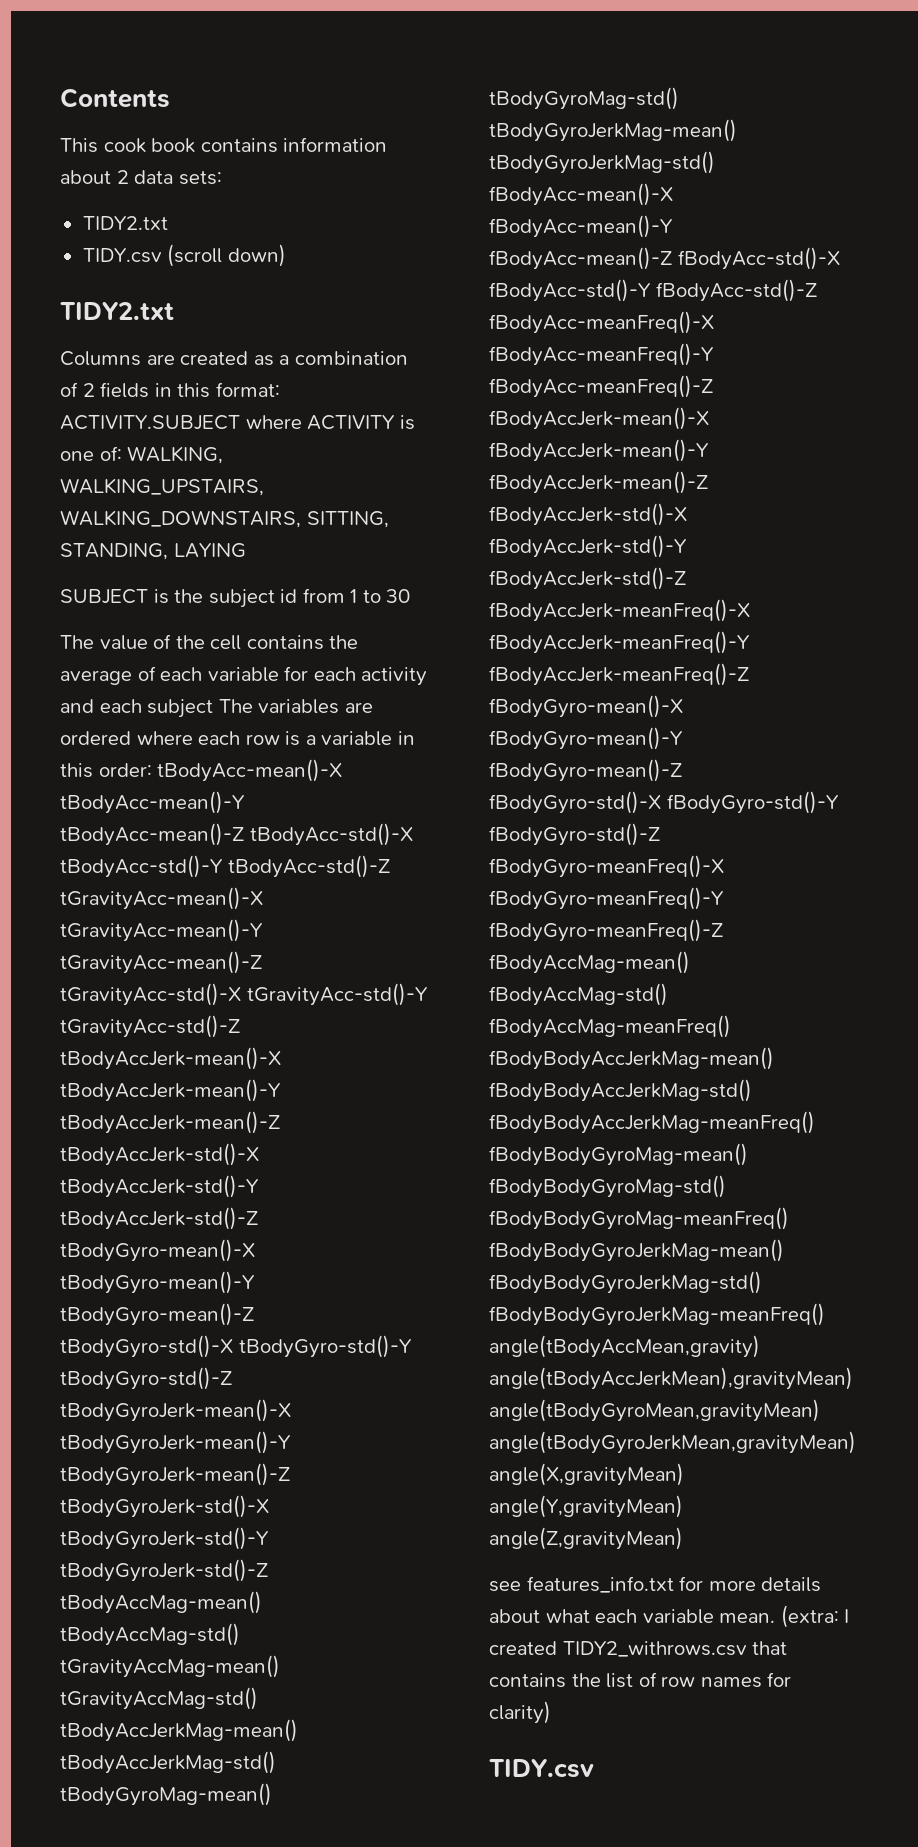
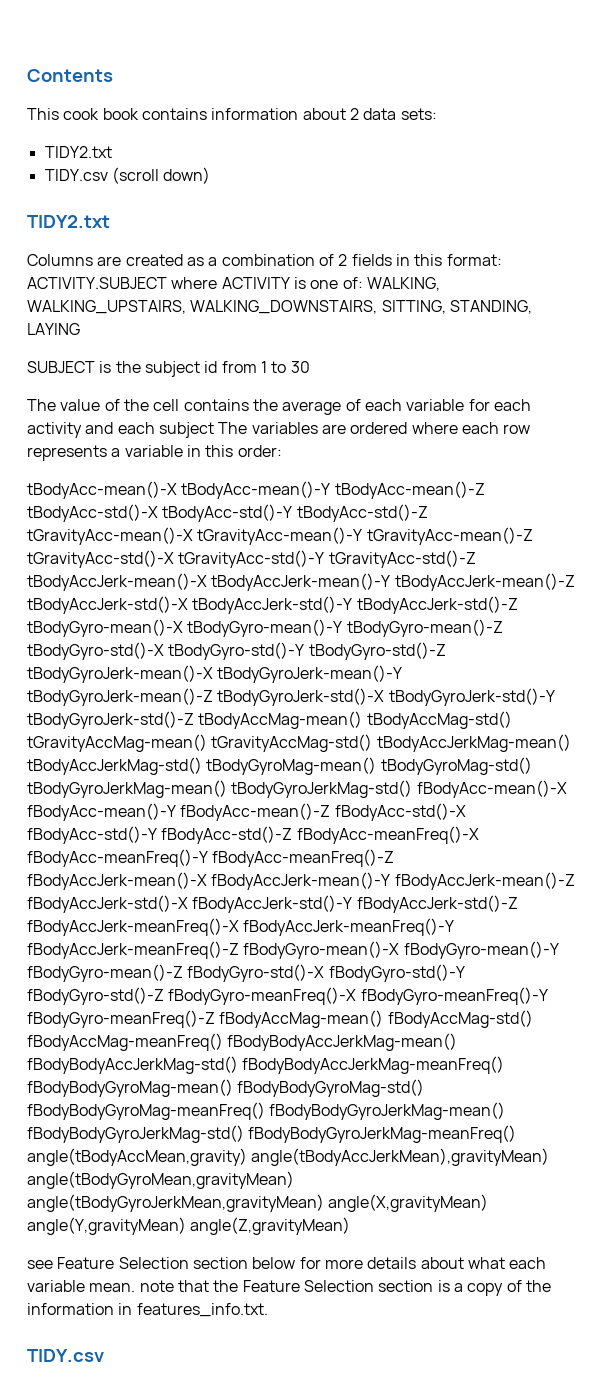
[285,731,301,746] is -> [27,445,107,461] represents
(152, 770) none -> (282, 451) //
[526,1576,674,1593] features_info.txt -> [57,1257,296,1269] Feature Selection section below
[780,1605,850,1628] [489,1641,788,1657] [489,1672,792,1688] [489,1701,551,1724] (extra: I created TIDY2_withrows.csv that contains the list of row names for clarity) -> [139,1280,551,1296] [27,1303,268,1317] note that the Feature Selection section is a copy of the information in features_info.txt.

